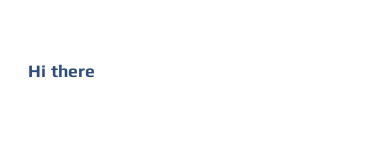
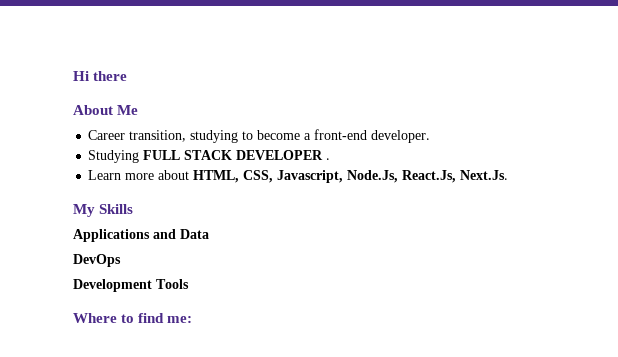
(95, 71) none -> [73,105,139,115] [88,129,431,143] [88,150,331,163] [88,170,509,183] [73,204,134,217] [73,229,209,242] [73,254,121,267] [73,279,189,292] [73,313,193,323] // About Me // Career transition, studying to become a front-end developer. // Studying FULL STACK DEVELOPER . // Learn more about HTML, CSS, Javascript, Node.Js, React.Js, Next.Js. // My Skills // Applications and Data // DevOps // Development Tools // Where to find me:

